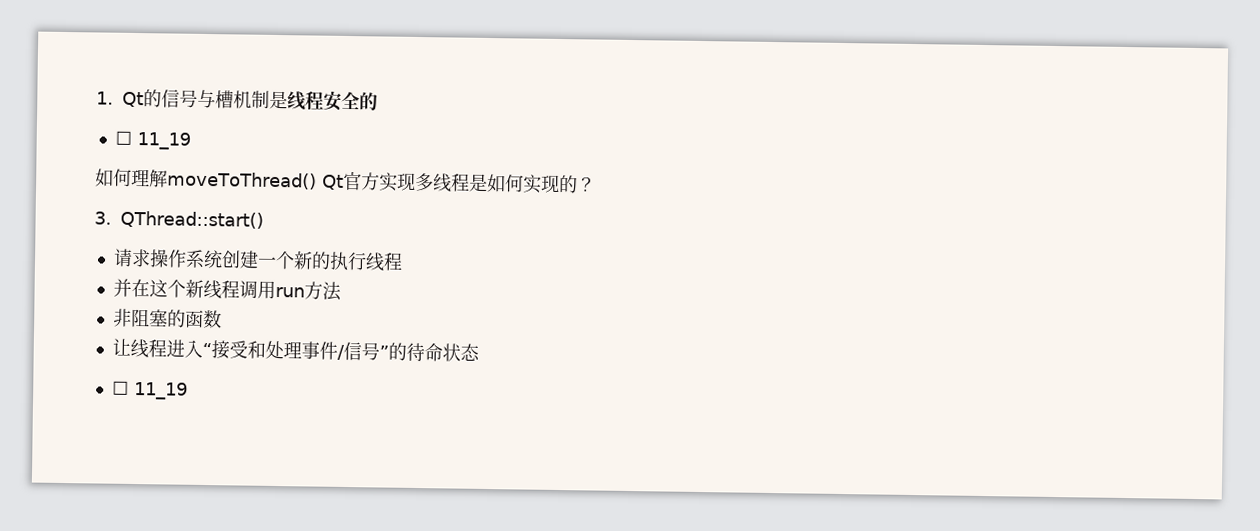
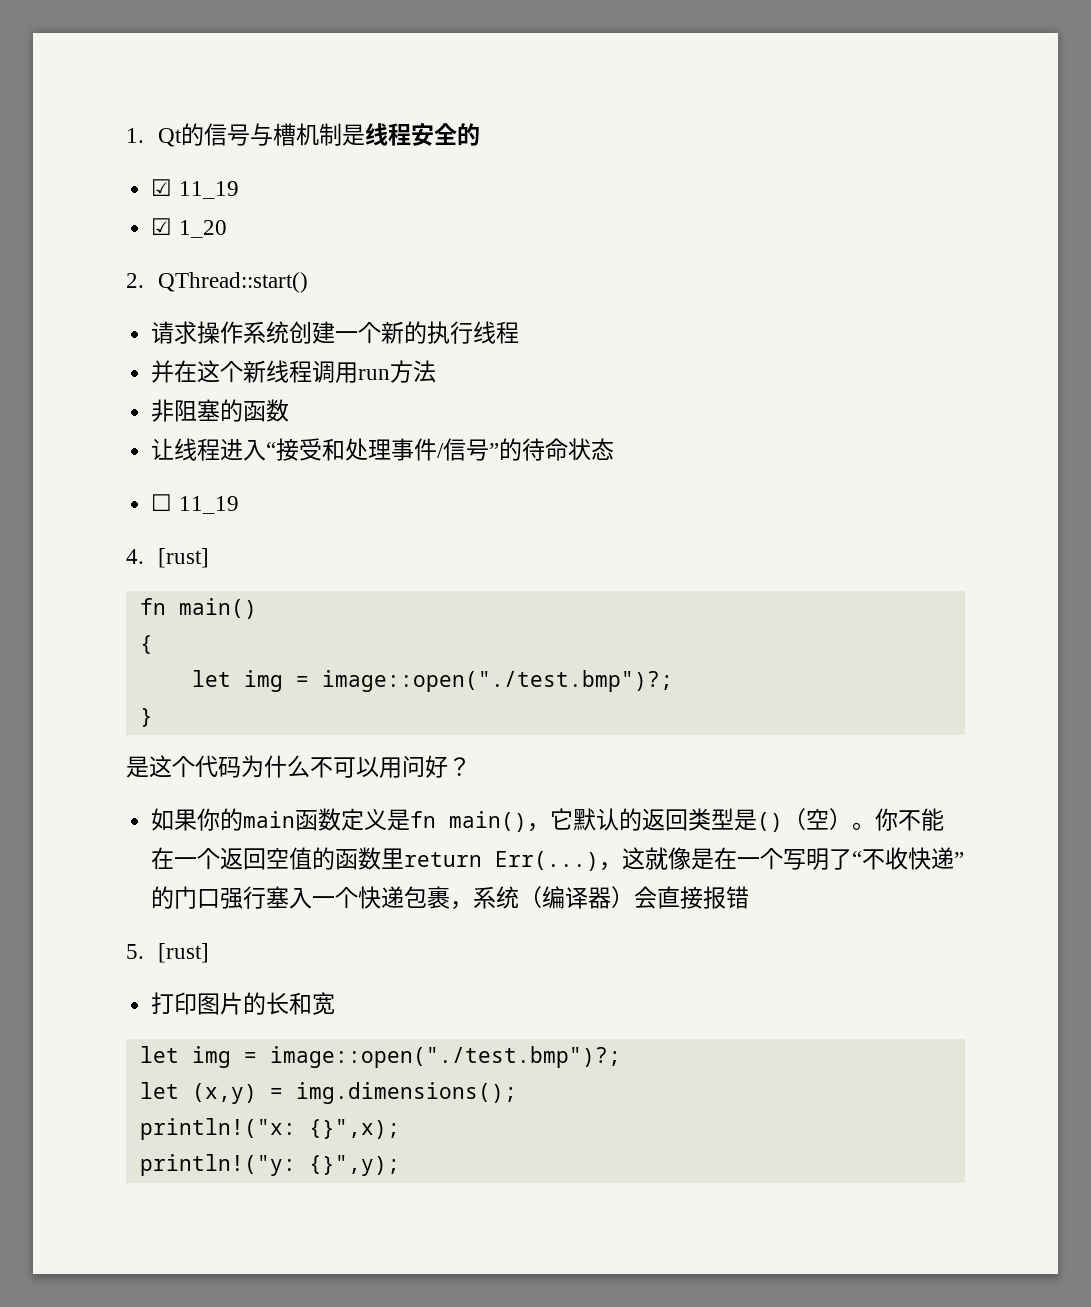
[114,130,191,150] [95,168,596,194] [94,211,112,225] ☐ 11_19 // 如何理解moveToThread() Qt官方实现多线程是如何实现的？ // 3. -> [151,179,239,199] [151,218,227,238] [126,273,144,288] ☑ 11_19 // ☑ 1_20 // 2.
(188, 390) none -> [126,548,209,568] [139,598,257,619] [139,635,153,654] [191,670,673,692] [139,708,153,727] [126,755,471,778] [151,808,945,832] [151,847,965,871] [151,886,750,910] [126,943,209,963] [151,992,336,1015] [139,1046,621,1068] [139,1082,517,1104] [139,1118,400,1140] [139,1154,400,1176] // 4. [rust] // fn main() // { // let img = image::open("./test.bmp")?; // } // 是这个代码为什么不可以用问好？ // 如果你的main函数定义是fn main()，它默认的返回类型是()（空）。你不能在一个返回空值的函数里return Err(...)，这就像是在一个写明了“不收快递”的门口强行塞入一个快递包裹，系统（编译器）会直接报错 // 5. [rust] // 打印图片的长和宽 // let img = image::open("./test.bmp")?; // let (x,y) = img.dimensions(); // println!("x: {}",x); // println!("y: {}",y);

